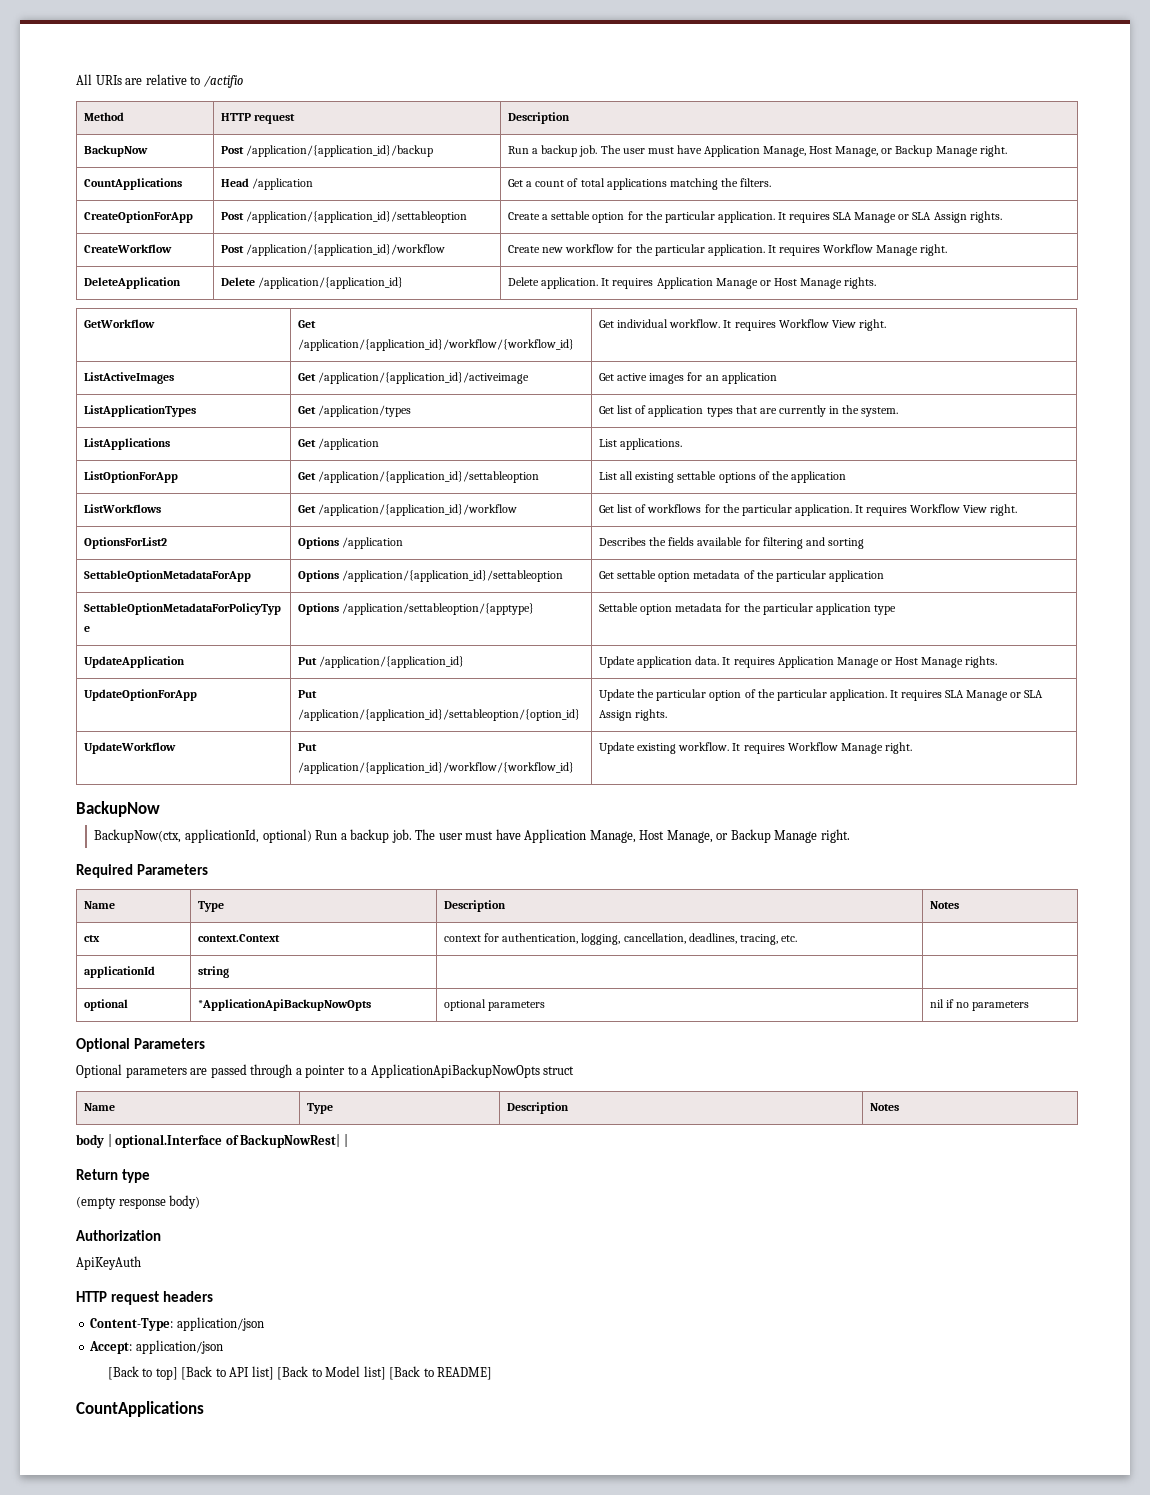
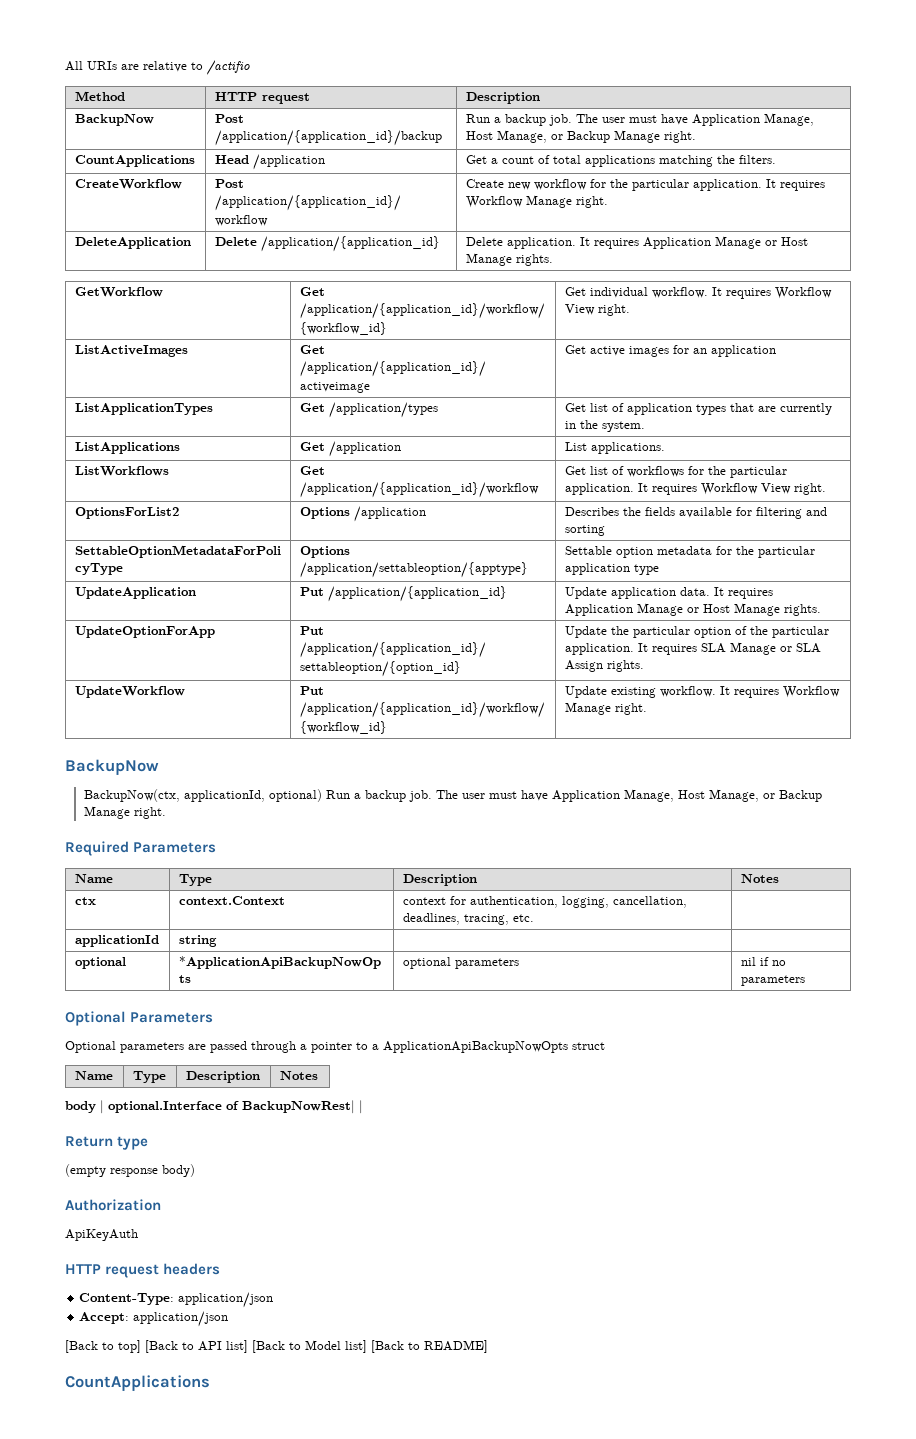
[84,211,194,223] [221,211,468,223] [508,211,1002,223] // CreateOptionForApp | Post /application/{application_id}/settableoption | Create a settable option for the particular application. It requires SLA Manage or SLA Assign rights. -> (776, 159) none
[84,471,179,483] [298,471,540,483] [599,471,846,483] // ListOptionForApp | Get /application/{application_id}/settableoption | List all existing settable options of the application -> (665, 448) none
[84,570,252,582] [298,570,564,582] [599,570,884,582] // SettableOptionMetadataForApp | Options /application/{application_id}/settableoption | Get settable option metadata of the particular application -> (605, 530) none

